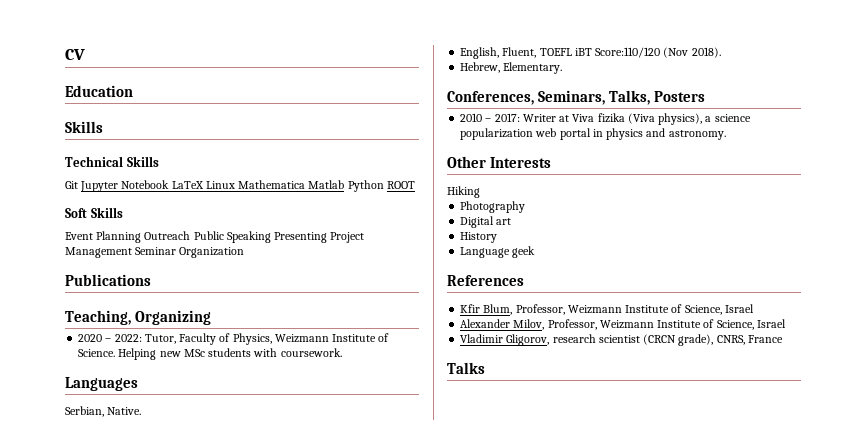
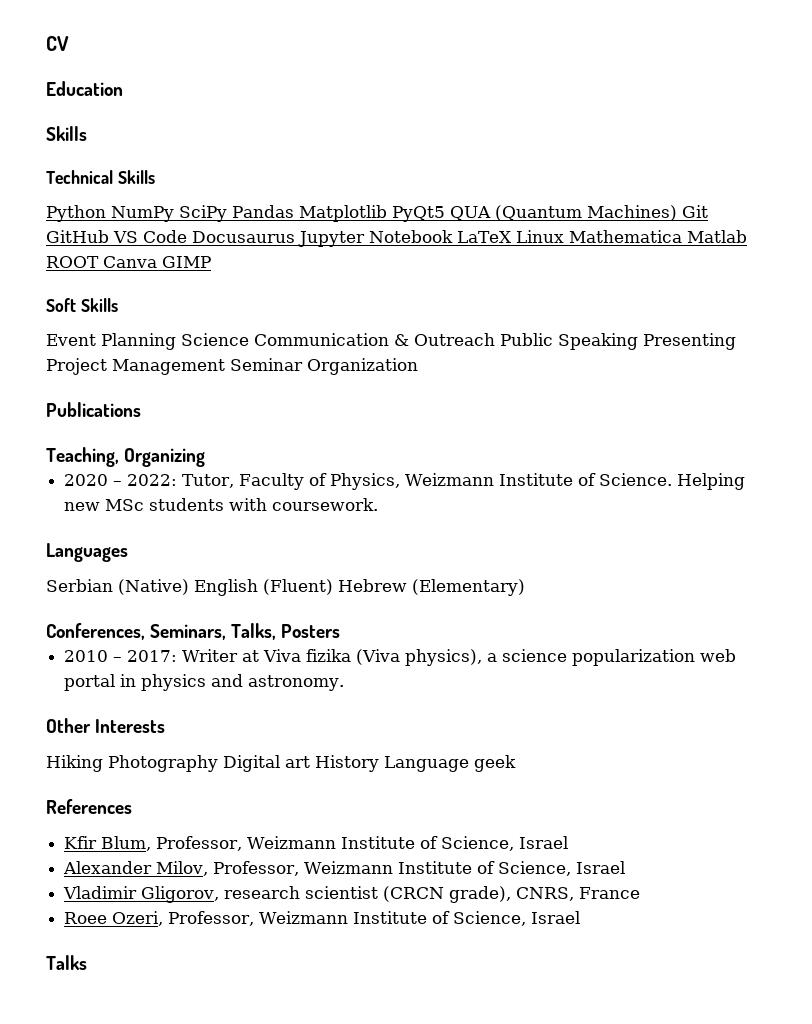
[65,181,78,189] Git -> [46,205,708,222] [46,230,295,243] Python NumPy SciPy Pandas Matplotlib PyQt5 QUA (Quantum Machines) Git GitHub VS Code Docusaurus
[347,180,384,192] Python -> (747, 236) none
(415, 185) none -> [103,256,211,268] Canva GIMP
(142, 237) none -> [181,333,409,346] Science Communication &
[65,406,142,417] [460,47,721,59] [460,62,563,74] Serbian, Native. // English, Fluent, TOEFL iBT Score:110/120 (Nov 2018). // Hebrew, Elementary. -> [46,579,525,596] Serbian (Native) English (Fluent) Hebrew (Elementary)
(480, 192) // -> (103, 763) none
(526, 207) // -> (218, 763) none
(512, 221) // -> (310, 762) none
(498, 237) // -> (379, 763) none
(783, 339) none -> [64,911,581,926] // Roee Ozeri, Professor, Weizmann Institute of Science, Israel

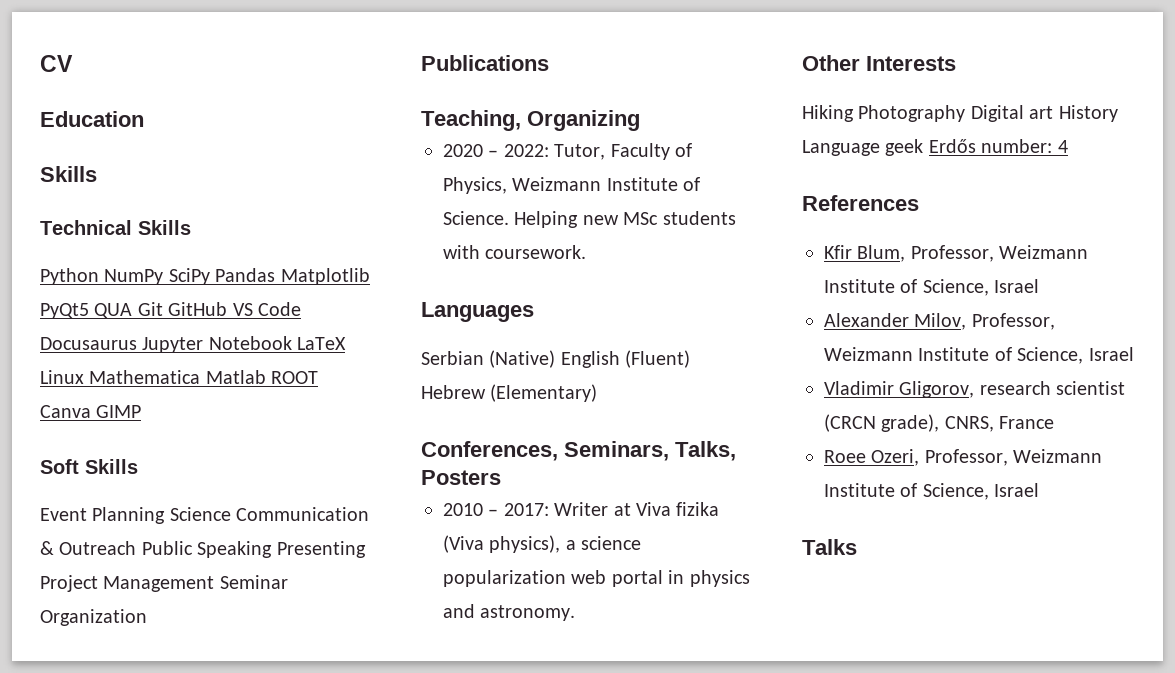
[495,205,677,221] (Quantum Machines) -> (133, 311) none
(516, 763) none -> [928,139,1068,153] Erdős number: 4

